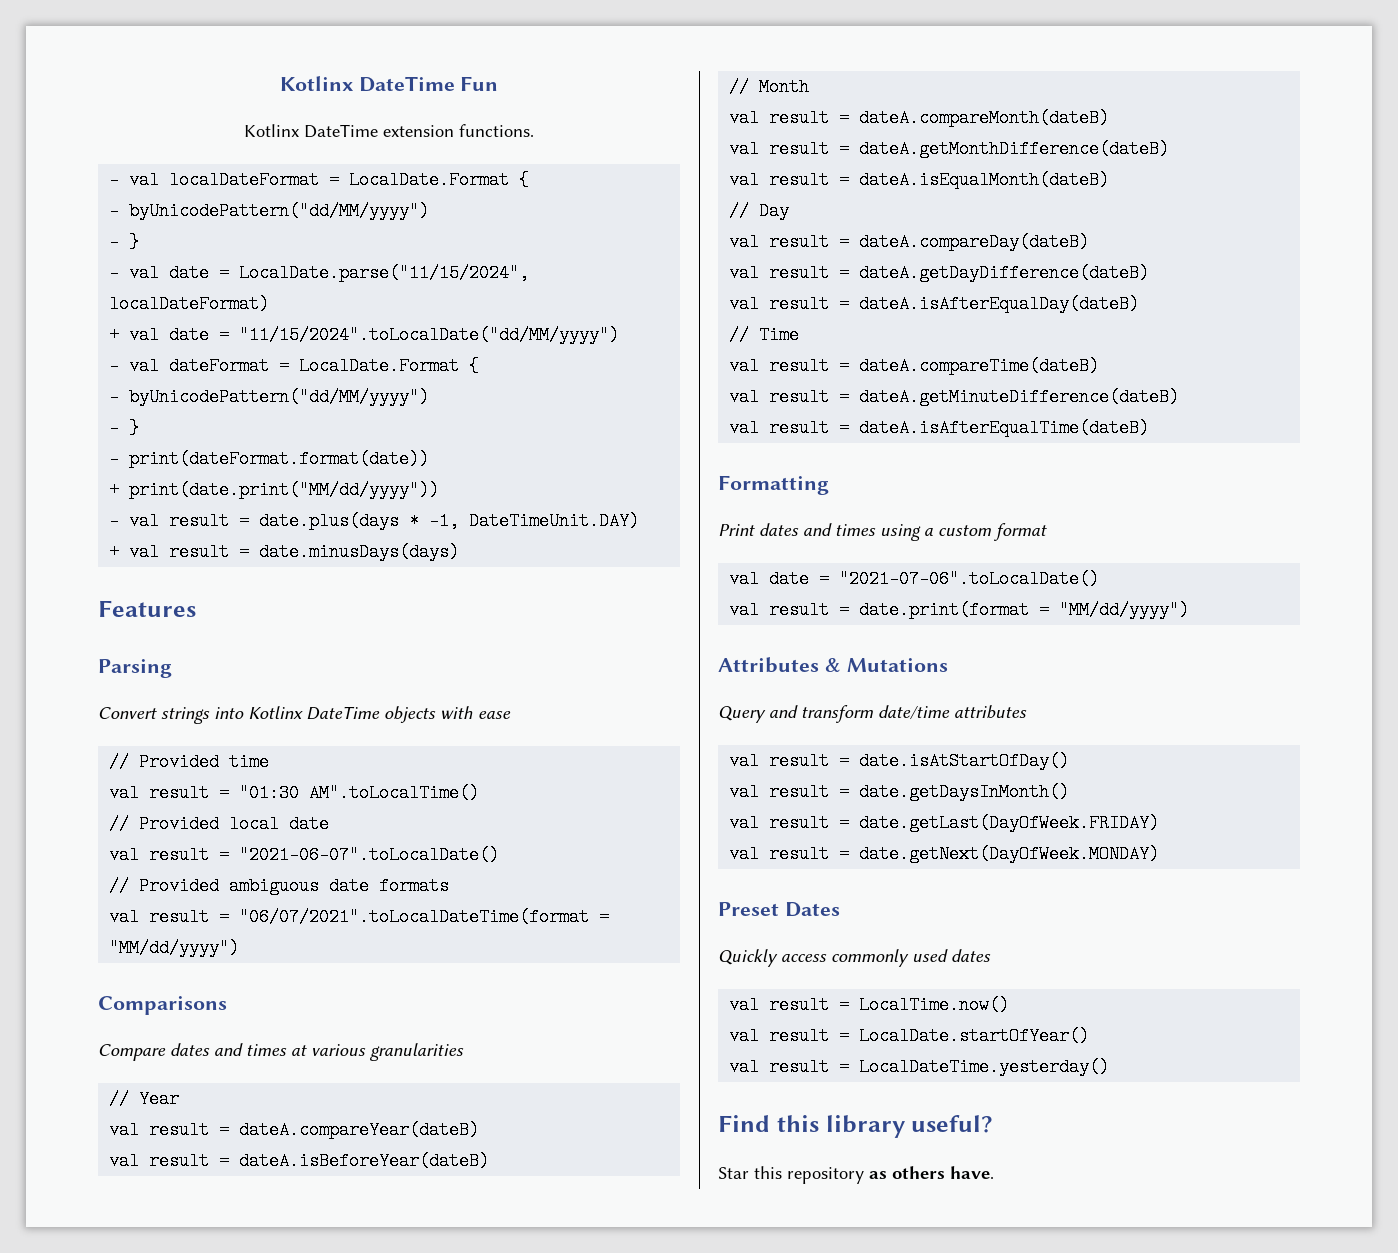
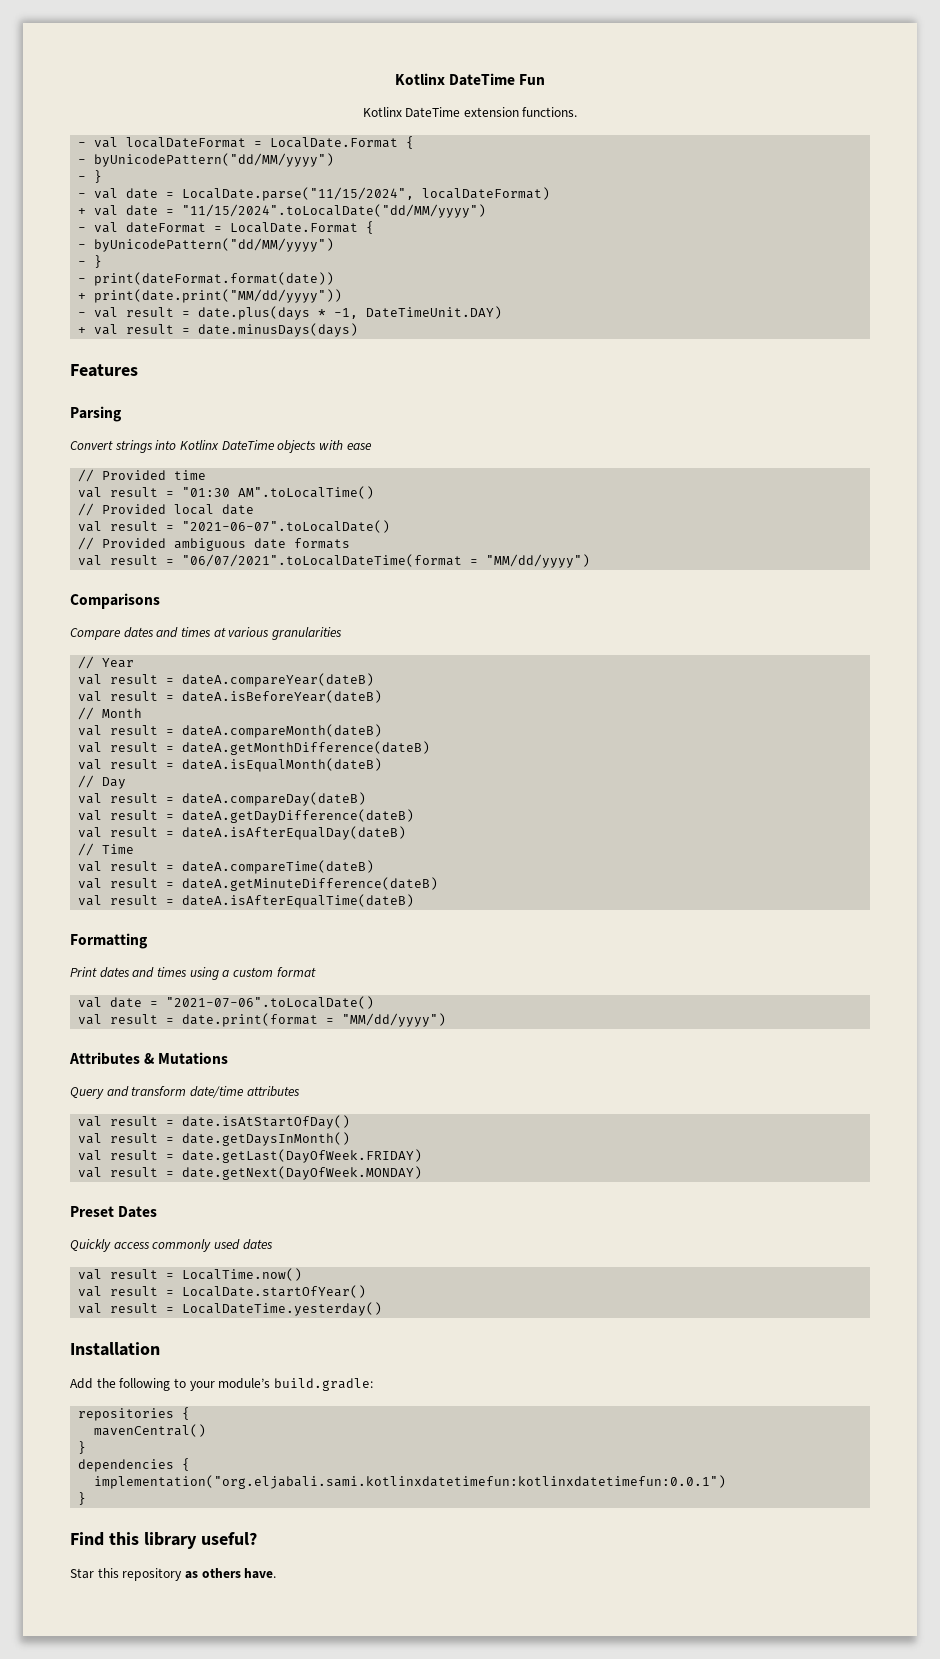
(1110, 1067) none -> [70,1342,160,1356] [70,1378,373,1391] [78,1407,191,1421] [94,1424,207,1437] [78,1441,87,1454] [78,1458,191,1472] [94,1475,727,1489] [78,1492,87,1505] // Installation // Add the following to your module’s build.gradle: // repositories { // mavenCentral() // } // dependencies { // implementation("org.eljabali.sami.kotlinxdatetimefun:kotlinxdatetimefun:0.0.1") // }

